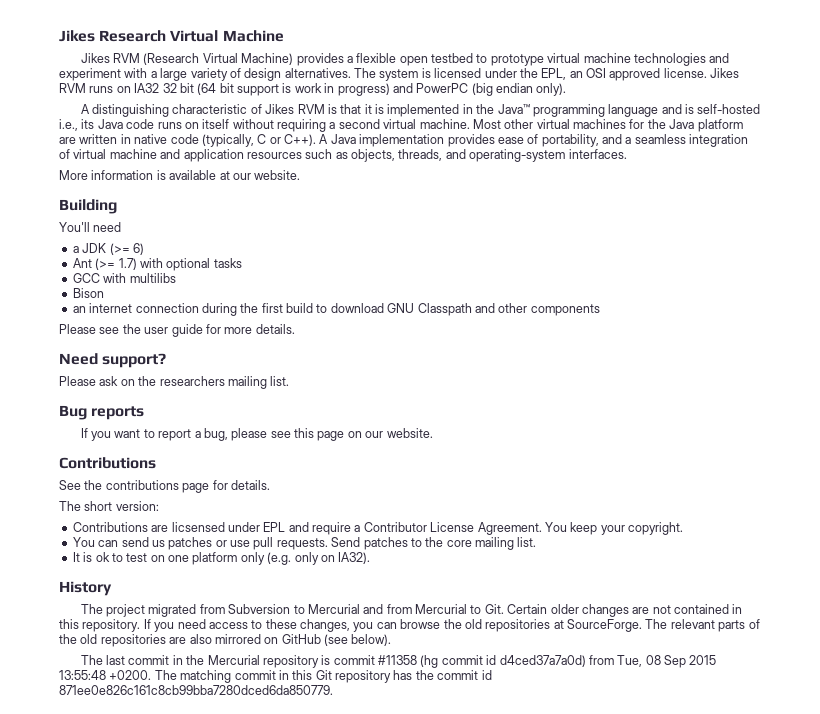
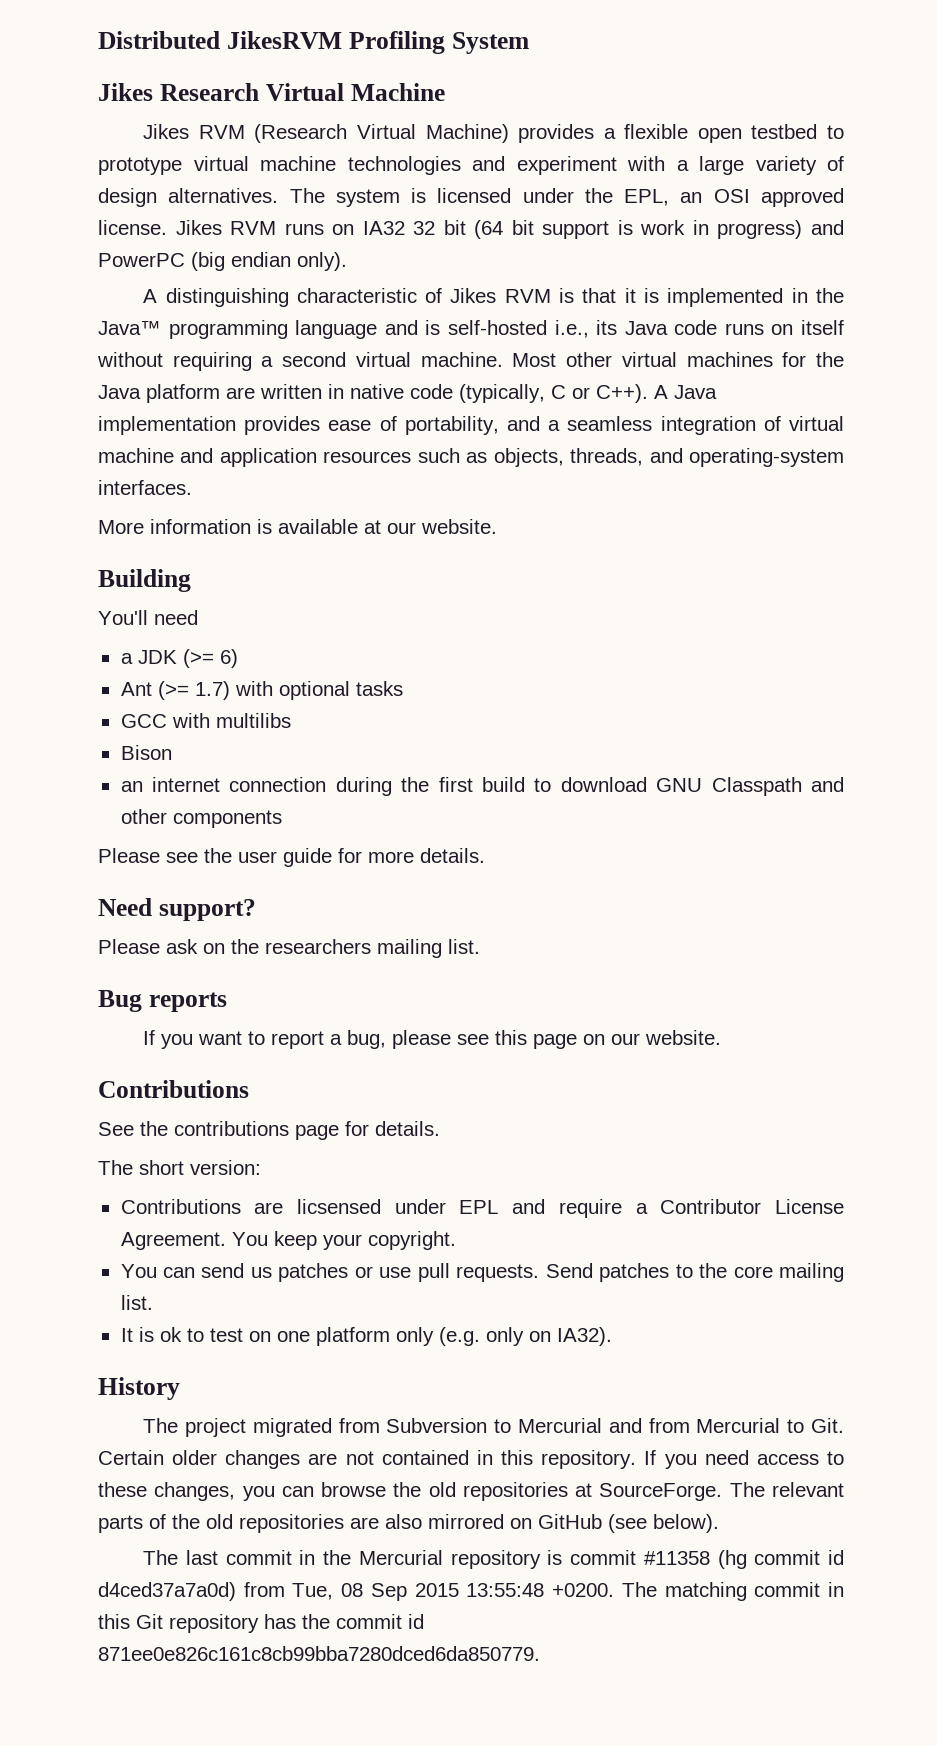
(59, 36) none -> [98,31,529,54] Distributed JikesRVM Profiling System //

